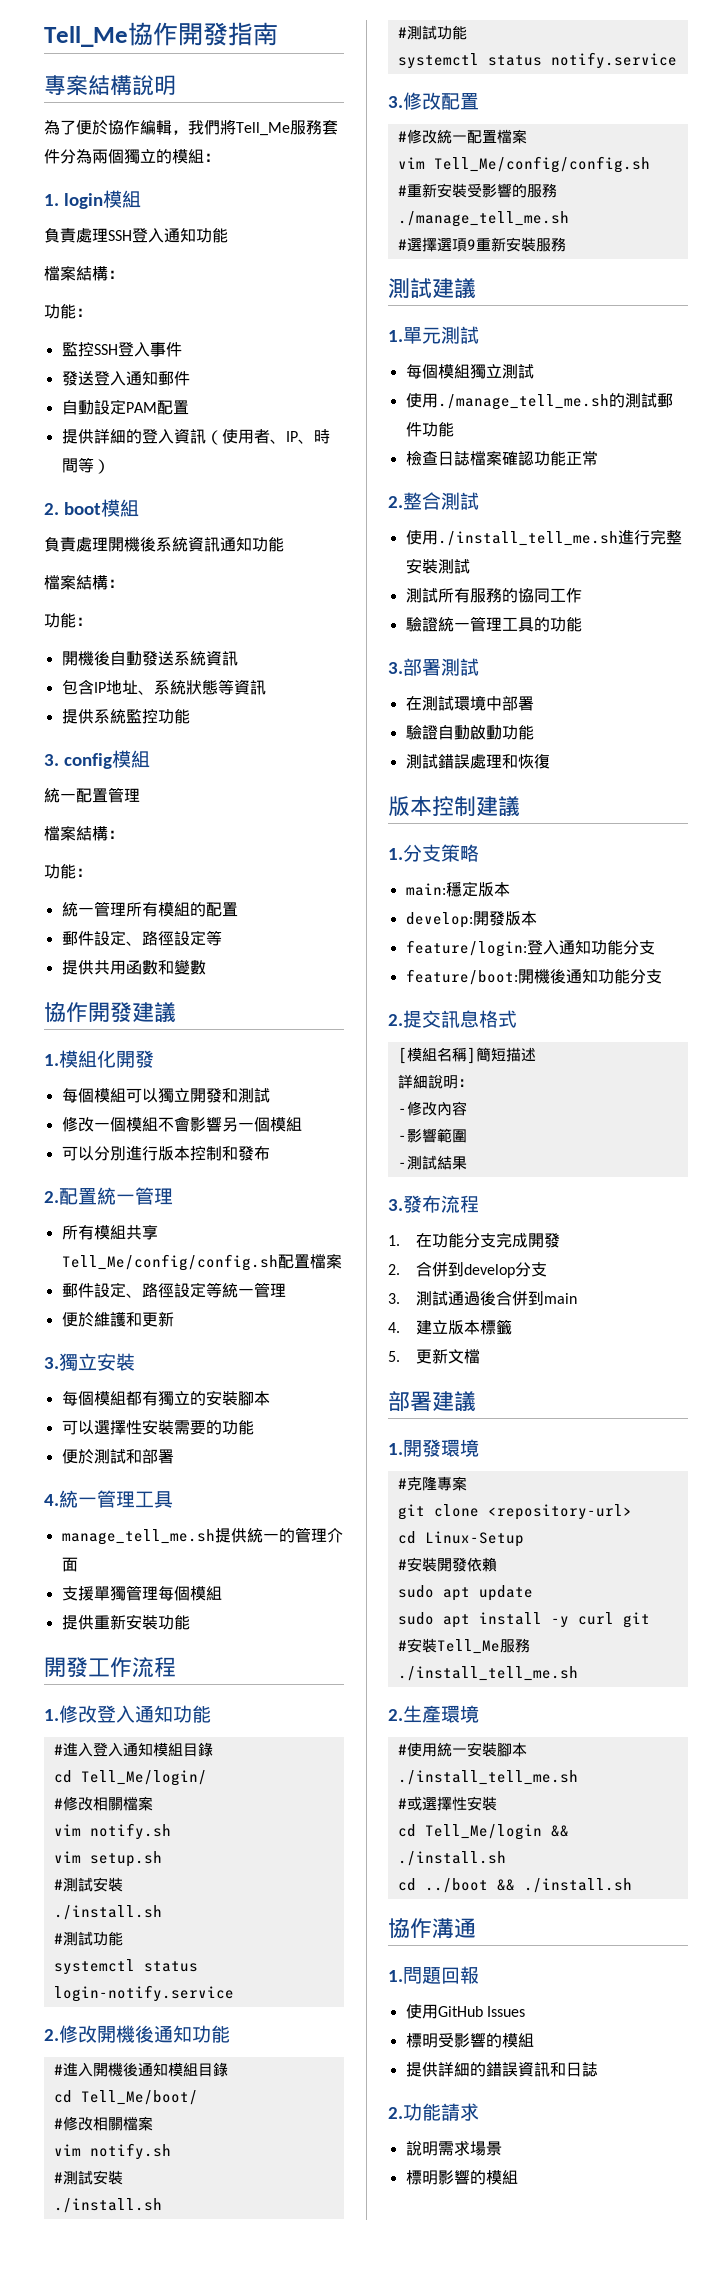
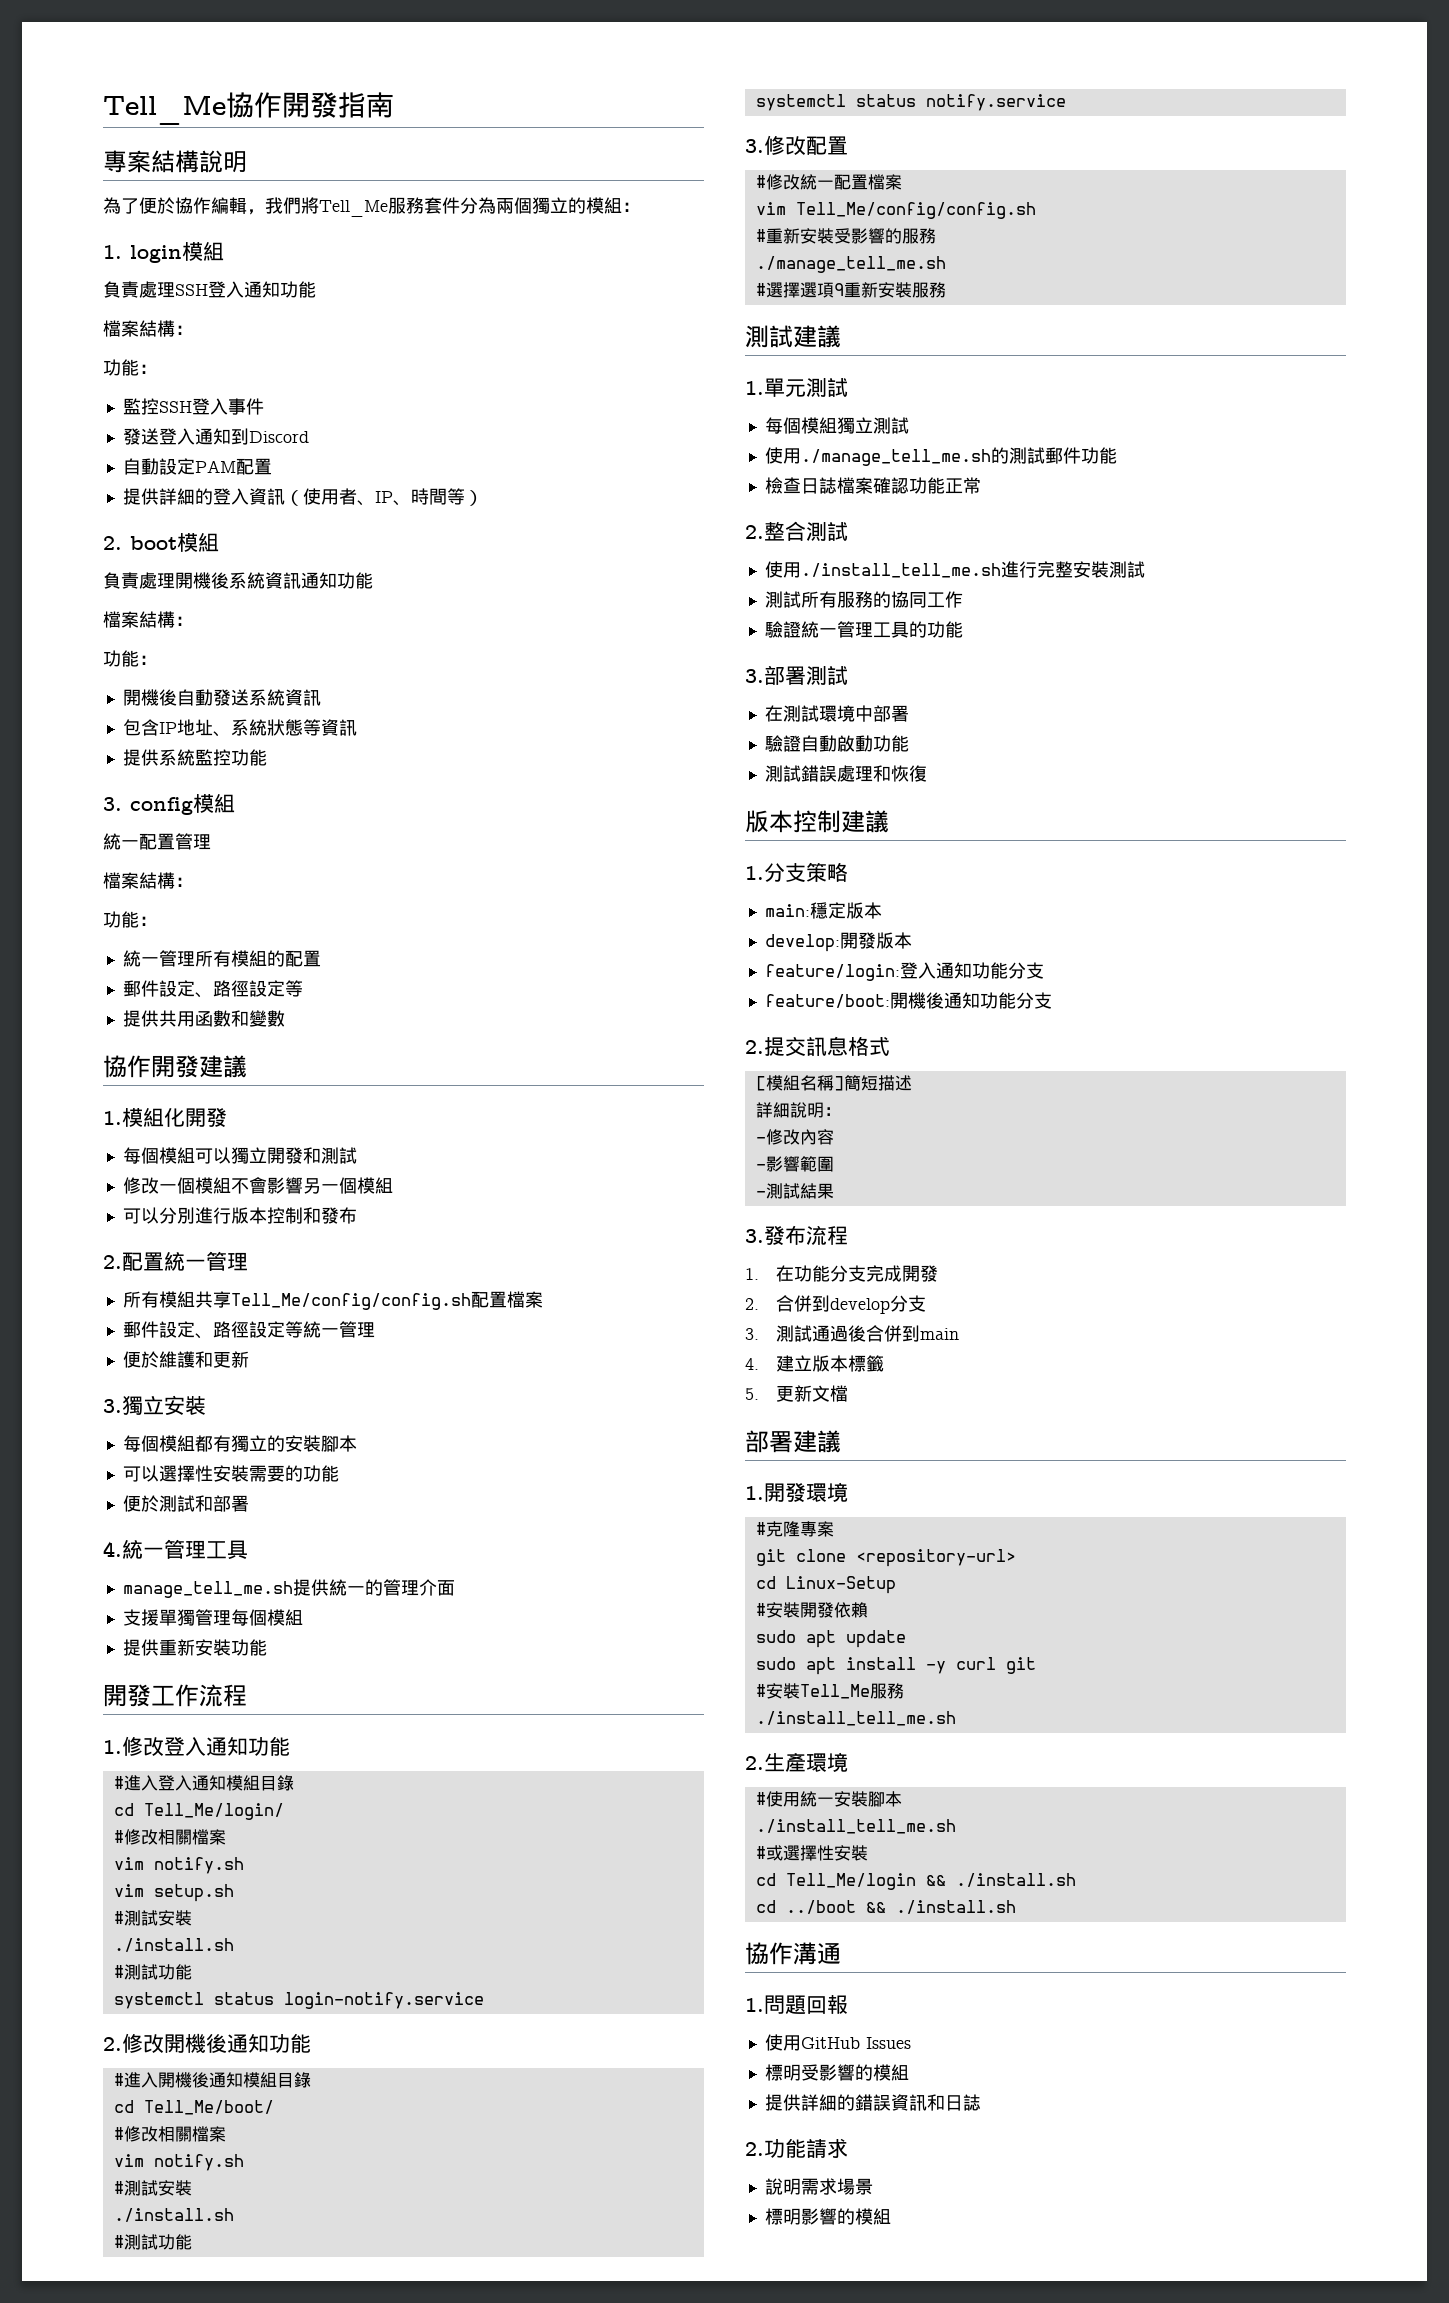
[157,371,190,386] 郵件 -> [230,428,309,445] 到Discord

